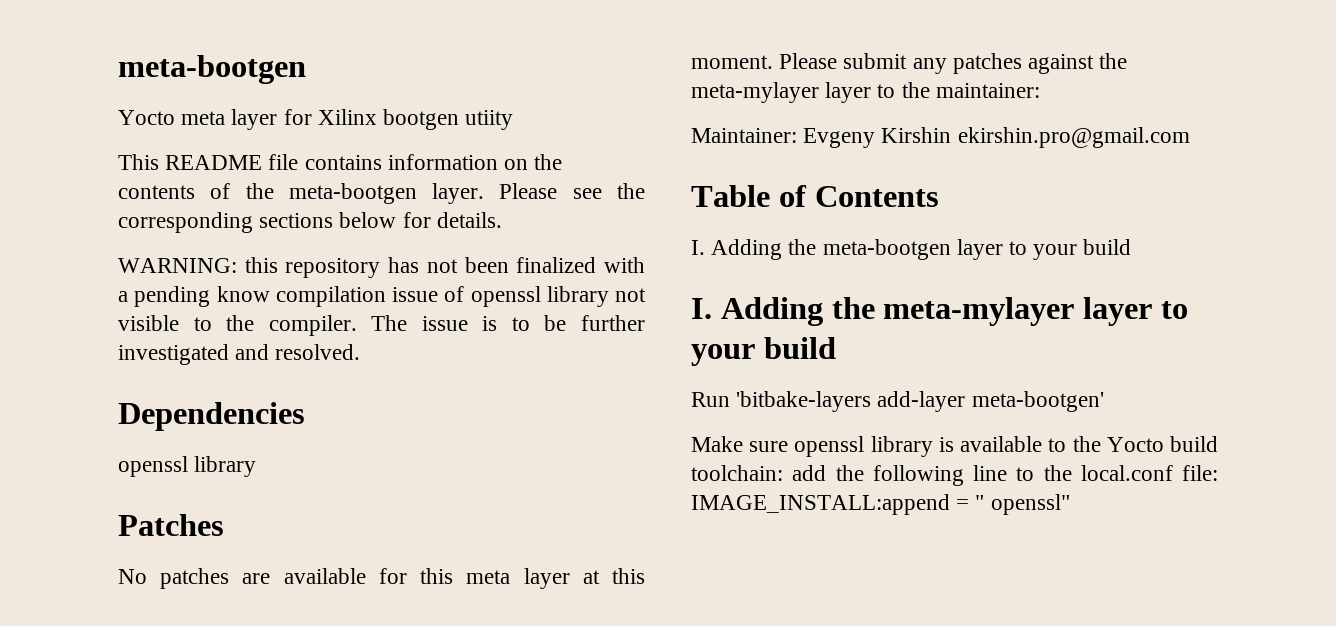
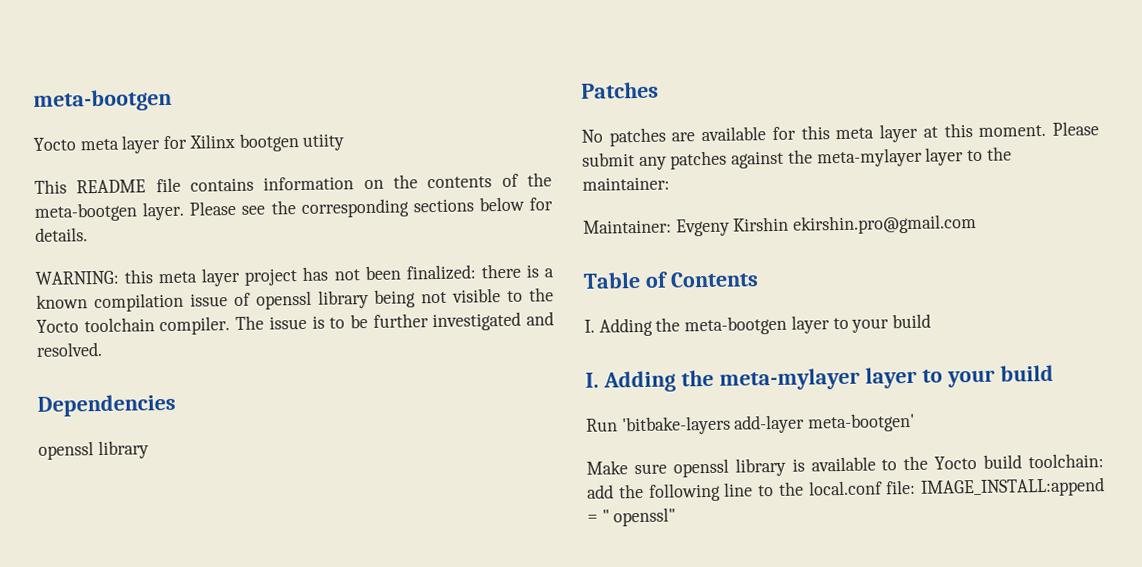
[285,257,645,278] [118,286,270,307] repository has not been finalized with a pending know -> [158,263,554,287] [36,294,88,309] meta layer project has not been finalized: there is a known
(609, 296) none -> [374,289,417,308] being
(255, 323) none -> [36,317,155,333] Yocto toolchain

